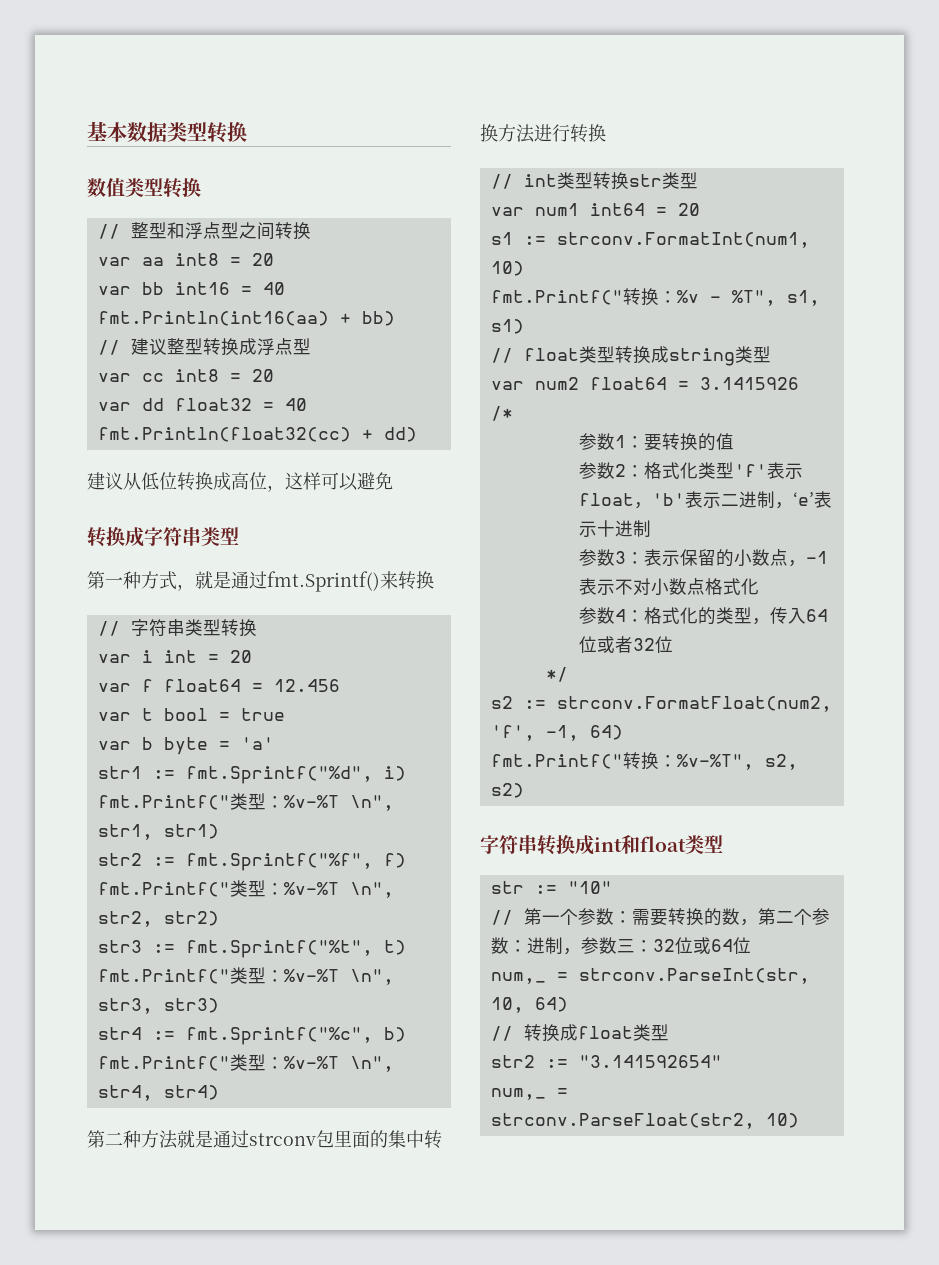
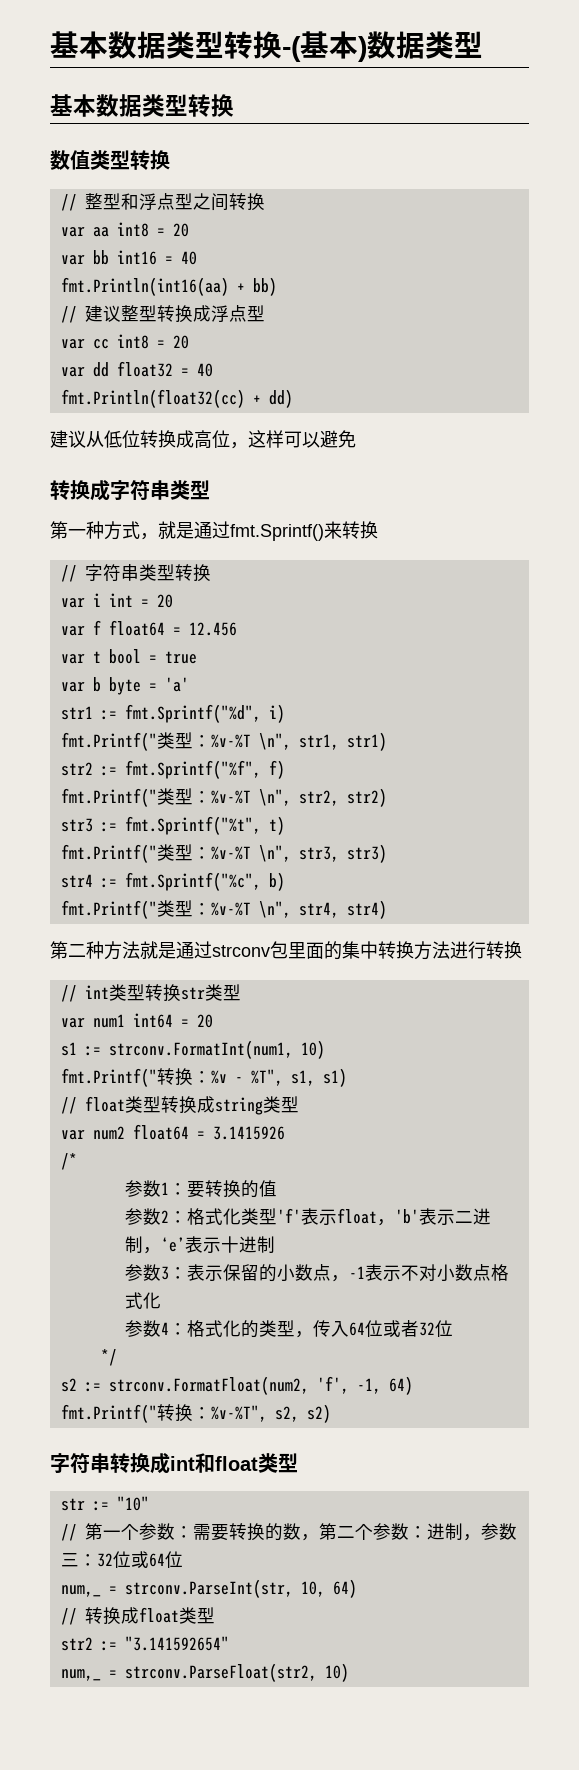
[87,121,247,143] 基本数据类型转换 -> [50,31,483,62] [50,94,234,117] 基本数据类型转换-(基本)数据类型 // 基本数据类型转换

